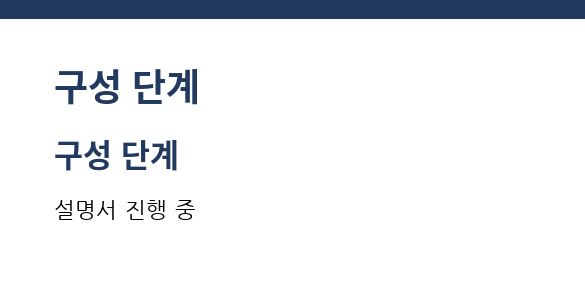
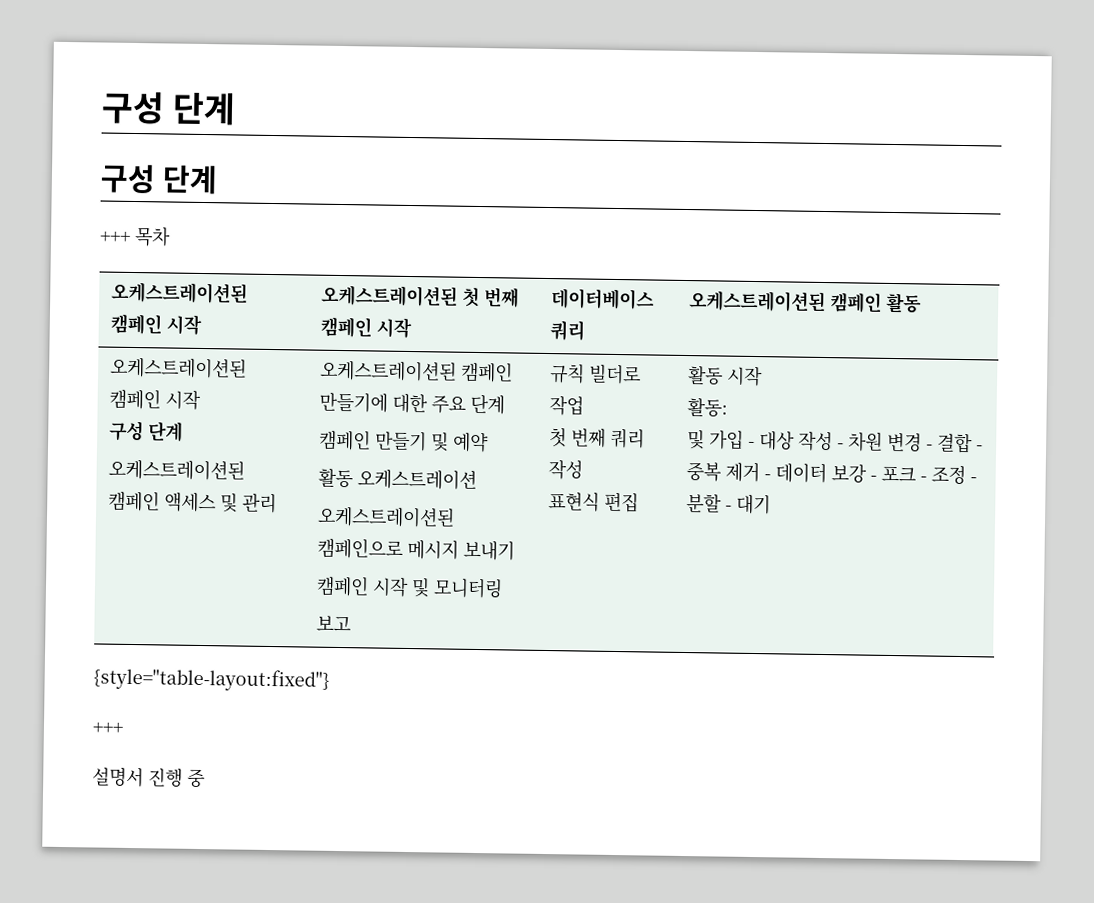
(179, 155) none -> [99,226,171,247] [110,281,248,304] [109,313,202,335] [320,284,519,308] [319,316,412,339] [550,288,655,310] [549,320,585,341] [688,290,922,313] [109,356,247,379] [108,388,201,410] [108,420,183,442] [107,458,245,481] [107,490,277,514] [319,359,513,383] [318,392,505,415] [318,429,489,453] [317,468,477,490] [316,505,455,528] [316,537,515,561] [315,575,503,599] [315,615,351,632] [548,363,641,385] [548,396,584,416] [548,427,645,449] [547,460,583,480] [547,491,639,513] [686,366,763,387] [686,398,728,417] [686,430,983,454] [685,462,977,485] [685,494,771,515] [93,667,330,692] [92,721,124,734] // +++ 목차 // 오케스트레이션된 캠페인 시작 | 오케스트레이션된 첫 번째 캠페인 시작 | 데이터베이스 쿼리 | 오케스트레이션된 캠페인 활동 // 오케스트레이션된 캠페인 시작 // 구성 단계 // 오케스트레이션된 캠페인 액세스 및 관리 | 오케스트레이션된 캠페인 만들기에 대한 주요 단계 // 캠페인 만들기 및 예약 // 활동 오케스트레이션 // 오케스트레이션된 캠페인으로 메시지 보내기 // 캠페인 시작 및 모니터링 // 보고 | 규칙 빌더로 작업 // 첫 번째 쿼리 작성 // 표현식 편집 | 활동 시작 // 활동: // 및 가입 - 대상 작성 - 차원 변경 - 결합 - 중복 제거 - 데이터 보강 - 포크 - 조정 - 분할 - 대기 // {style="table-layout:fixed"} // +++

